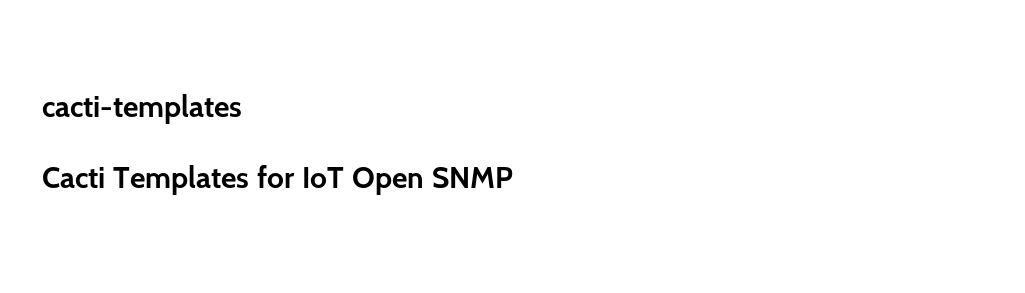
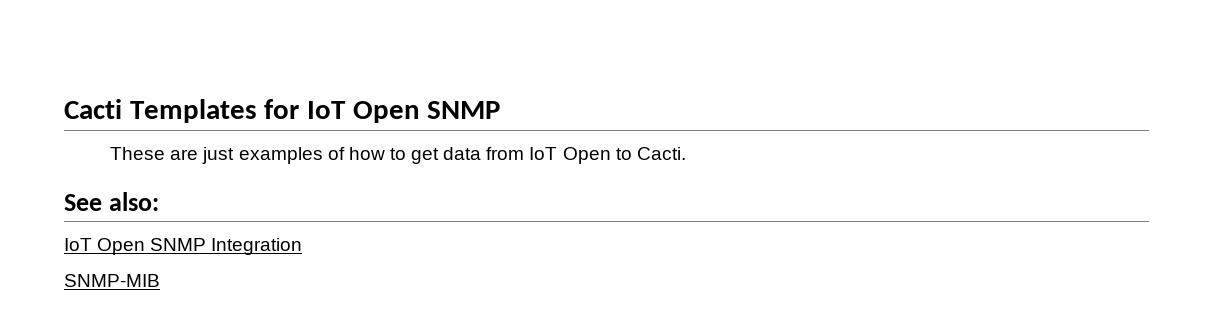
[42,94,242,124] cacti-templates // -> (64, 109) none
(514, 177) none -> [110,147,686,164] [64,192,159,211] [64,238,303,255] [64,274,160,287] // These are just examples of how to get data from IoT Open to Cacti. // See also: // IoT Open SNMP Integration // SNMP-MIB

